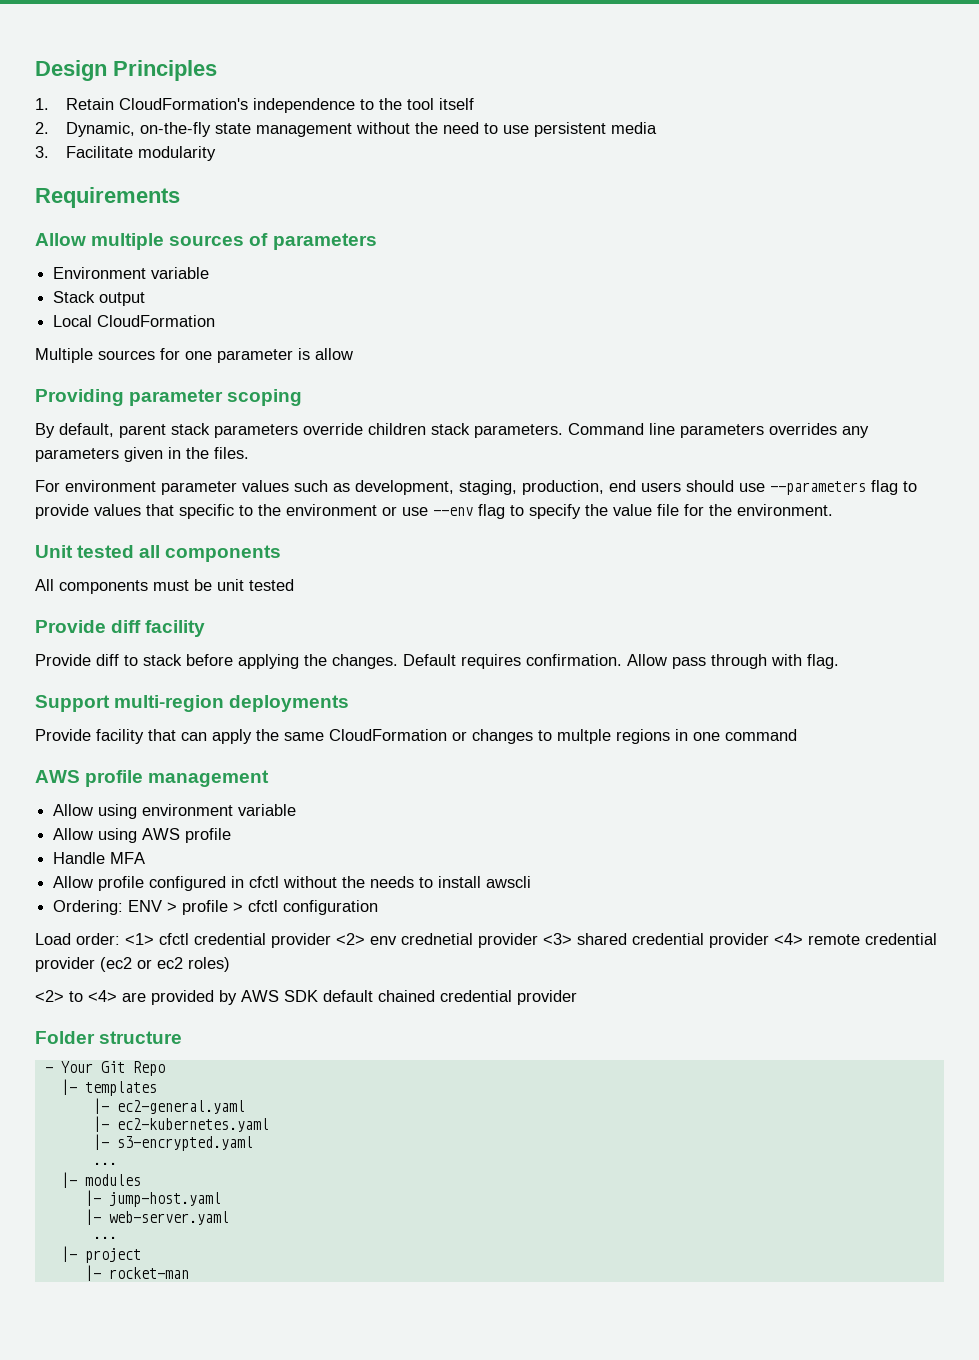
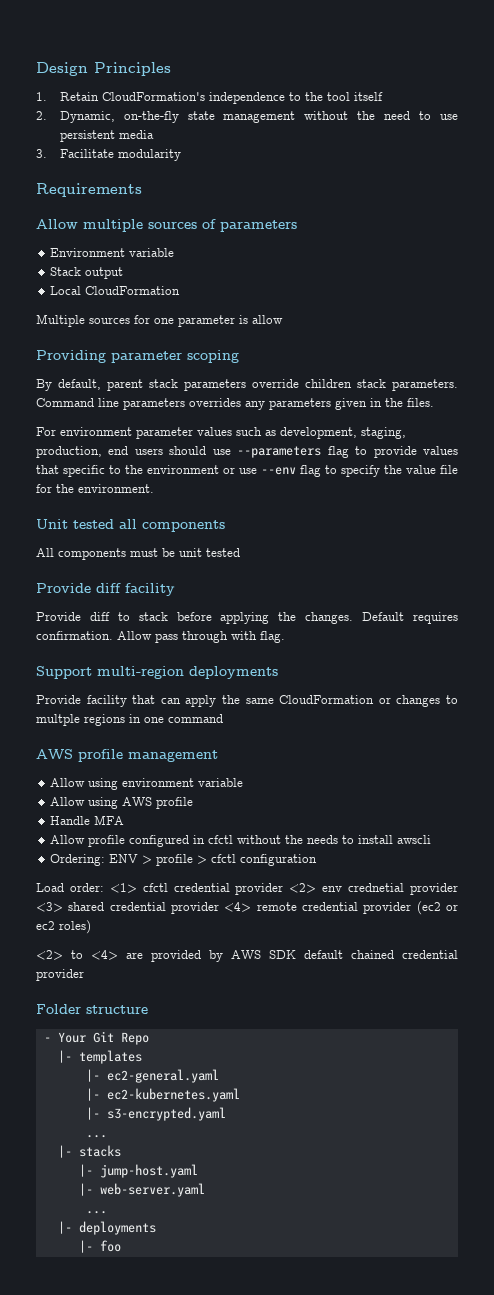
[84,1174,141,1186] modules -> [78,1145,121,1157] stacks
[84,1248,141,1263] [84,1265,189,1281] project // |- rocket-man -> [78,1221,156,1235] [78,1240,121,1253] deployments // |- foo

